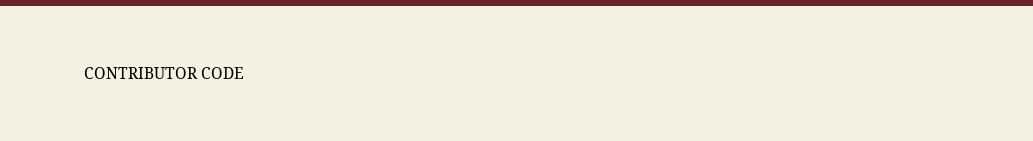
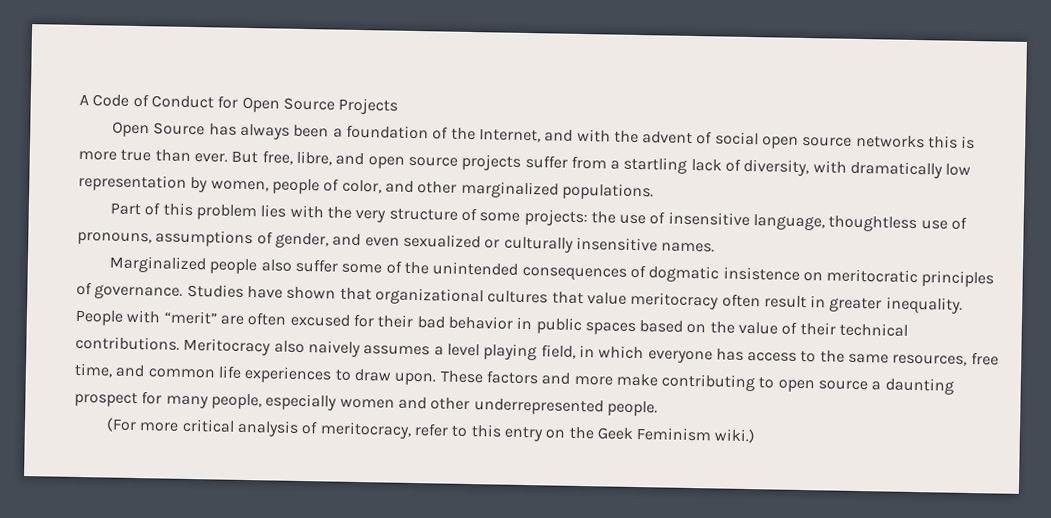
[84,67,245,79] CONTRIBUTOR CODE -> [79,93,399,115] [111,121,976,150] [78,149,972,179] [78,173,654,201] [109,202,968,233] [77,229,716,253] [108,255,995,288] [76,281,963,314] [75,309,909,337] [75,335,999,366] [74,362,954,395] [74,391,658,417] [105,417,756,444] A Code of Conduct for Open Source Projects // Open Source has always been a foundation of the Internet, and with the advent of social open source networks this is more true than ever. But free, libre, and open source projects suffer from a startling lack of diversity, with dramatically low representation by women, people of color, and other marginalized populations. // Part of this problem lies with the very structure of some projects: the use of insensitive language, thoughtless use of pronouns, assumptions of gender, and even sexualized or culturally insensitive names. // Marginalized people also suffer some of the unintended consequences of dogmatic insistence on meritocratic principles of governance. Studies have shown that organizational cultures that value meritocracy often result in greater inequality. People with “merit” are often excused for their bad behavior in public spaces based on the value of their technical contributions. Meritocracy also naively assumes a level playing field, in which everyone has access to the same resources, free time, and common life experiences to draw upon. These factors and more make contributing to open source a daunting prospect for many people, especially women and other underrepresented people. // (For more critical analysis of meritocracy, refer to this entry on the Geek Feminism wiki.)

